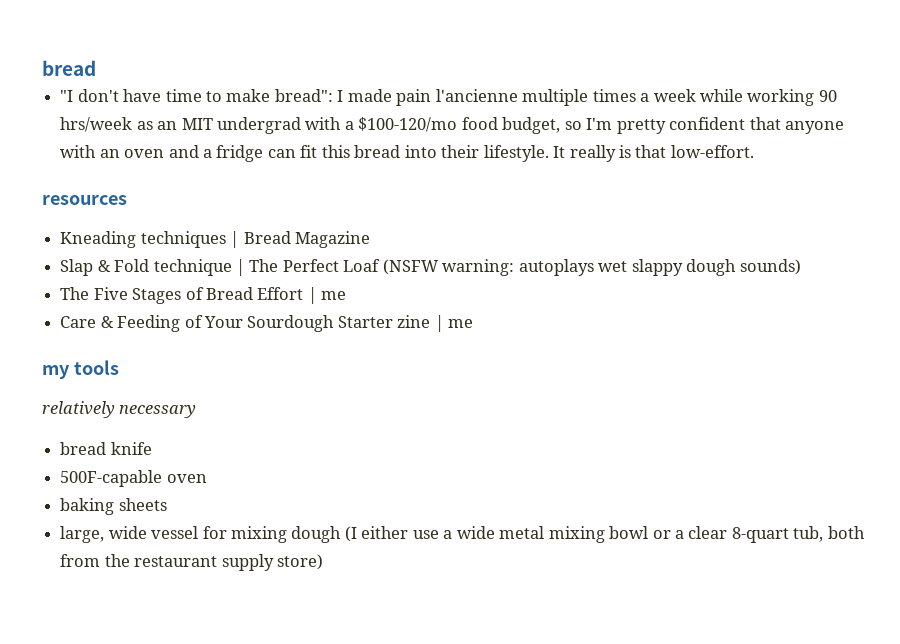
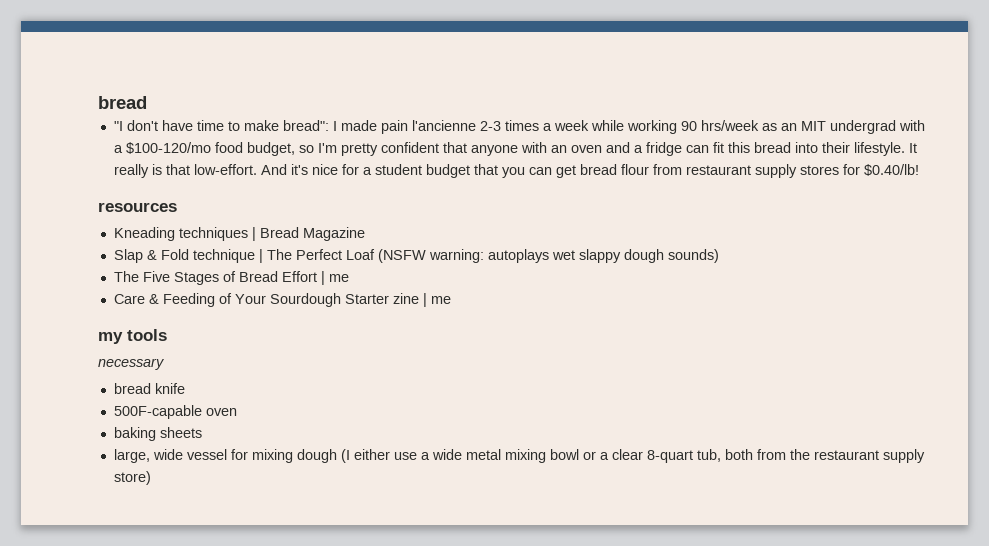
[522,89,589,106] multiple -> [479,121,501,131] 2-3
(754, 151) none -> [260,164,919,178] And it's nice for a student budget that you can get bread flour from restaurant supply stores for $0.40/lb!
[42,401,115,418] relatively -> (167, 335) none

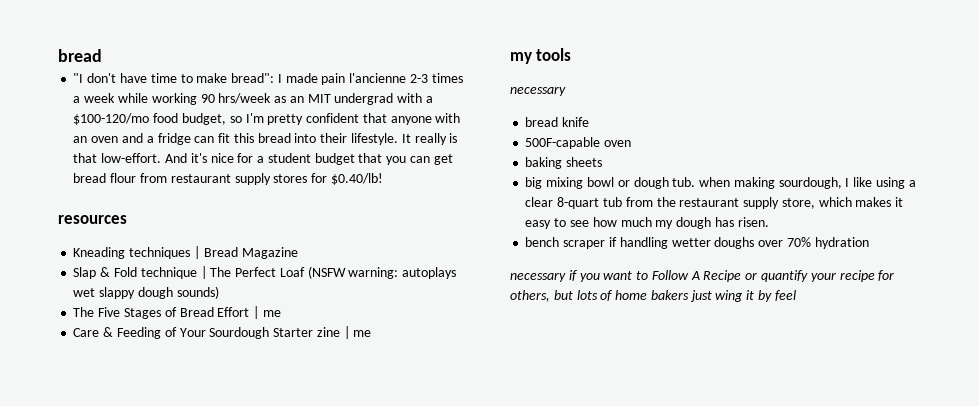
[113,449,596,463] large, wide vessel for mixing dough (I either use a wide metal mixing bowl or -> [525,177,905,189] big mixing bowl or dough tub. when making sourdough, I like using
[696,449,753,462] tub, both -> [602,197,622,207] tub
[113,471,151,485] store) -> [781,197,904,209] [525,217,769,229] [525,237,869,249] [510,270,895,282] [510,290,796,302] store, which makes it easy to see how much my dough has risen. // bench scraper if handling wetter doughs over 70% hydration // necessary if you want to Follow A Recipe or quantify your recipe for others, but lots of home bakers just wing it by feel

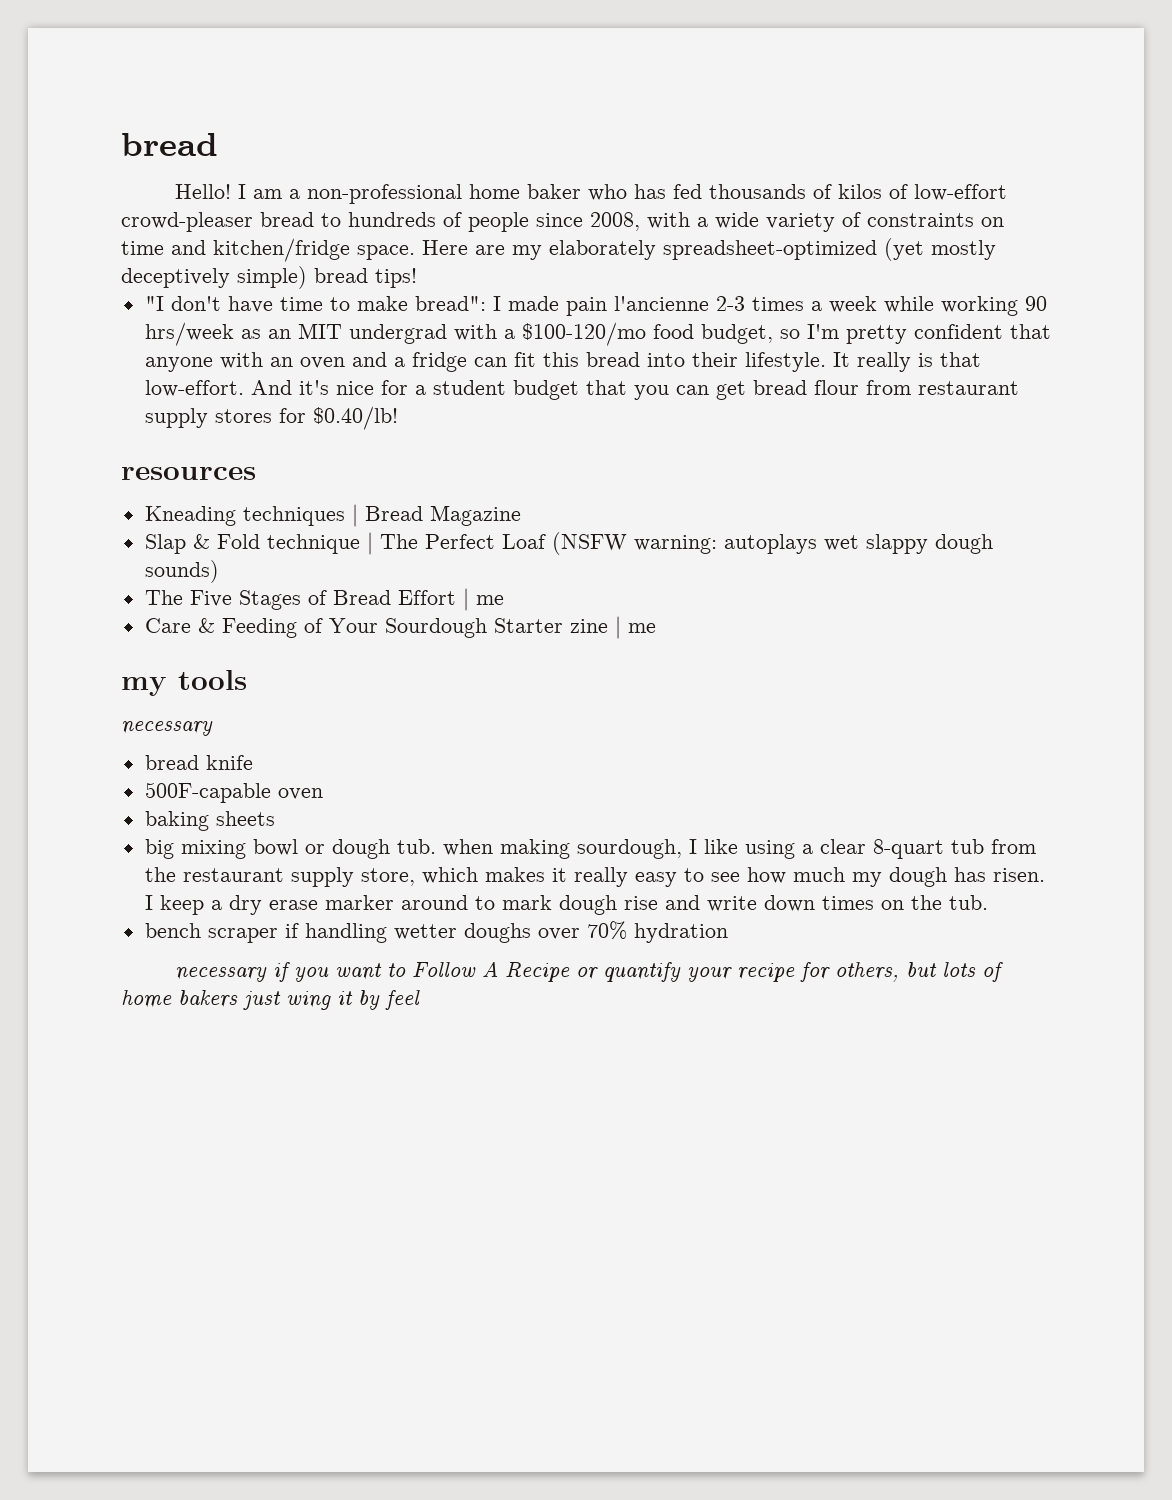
[58,49,102,62] bread -> [121,133,218,156] [174,184,1007,204] [121,212,1004,232] [121,238,996,262] [121,266,417,289] bread // Hello! I am a non-professional home baker who has fed thousands of kilos of low-effort crowd-pleaser bread to hundreds of people since 2008, with a wide variety of constraints on time and kitchen/fridge space. Here are my elaborately spreadsheet-optimized (yet mostly deceptively simple) bread tips!
(904, 202) none -> [573,867,628,887] really
(769, 222) none -> [144,895,988,915] I keep a dry erase marker around to mark dough rise and write down times on the tub.

